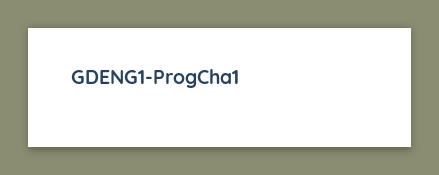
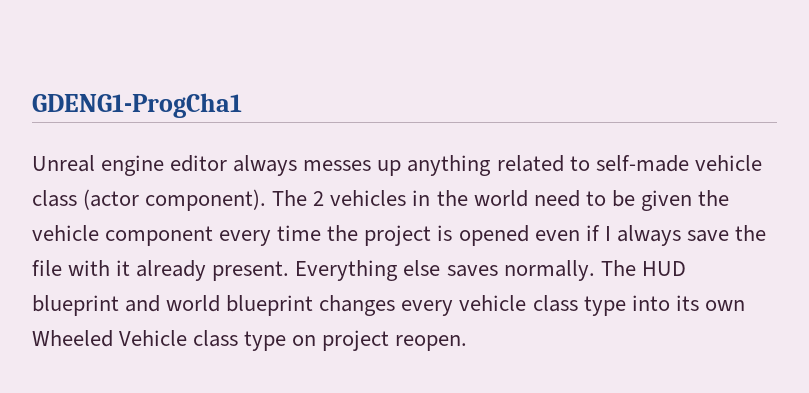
(239, 78) none -> [32,155,762,176] [32,189,729,211] [32,225,766,246] [32,260,686,281] [32,295,745,316] [32,330,468,351] // Unreal engine editor always messes up anything related to self-made vehicle class (actor component). The 2 vehicles in the world need to be given the vehicle component every time the project is opened even if I always save the file with it already present. Everything else saves normally. The HUD blueprint and world blueprint changes every vehicle class type into its own Wheeled Vehicle class type on project reopen.

